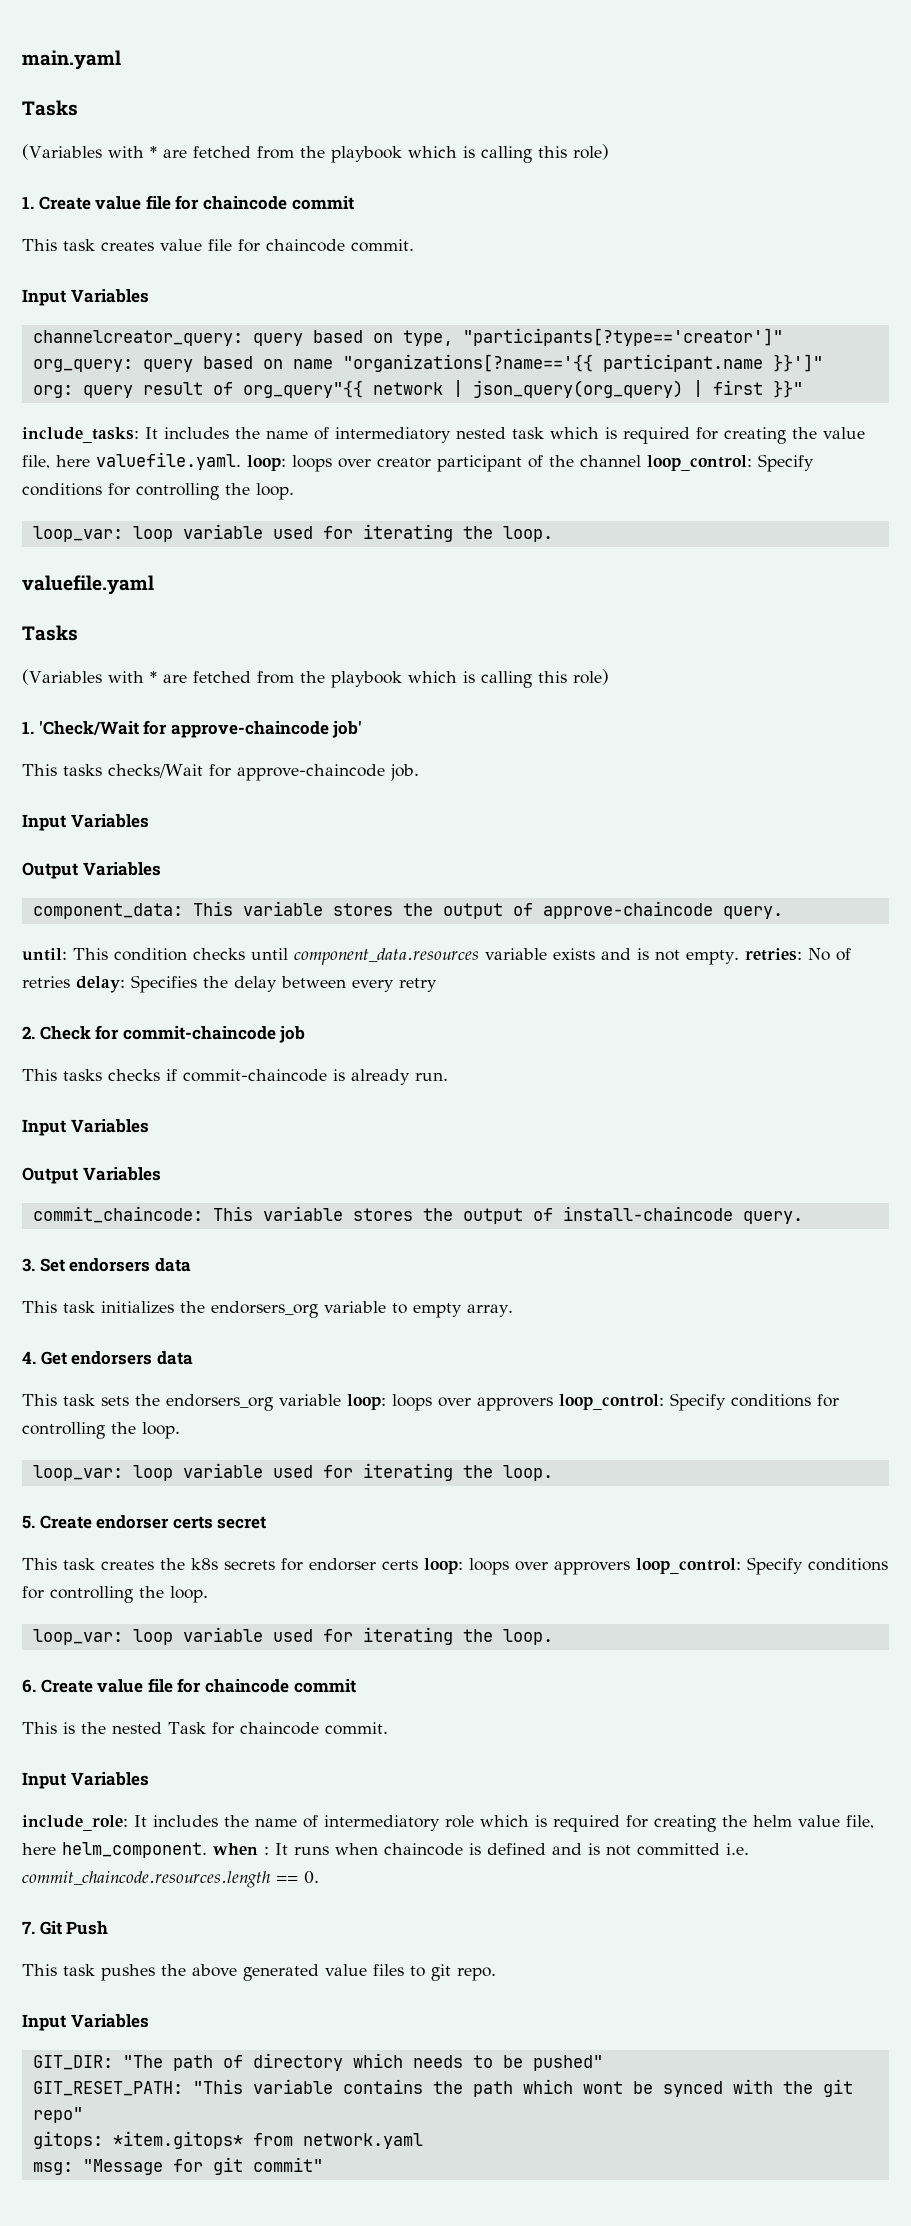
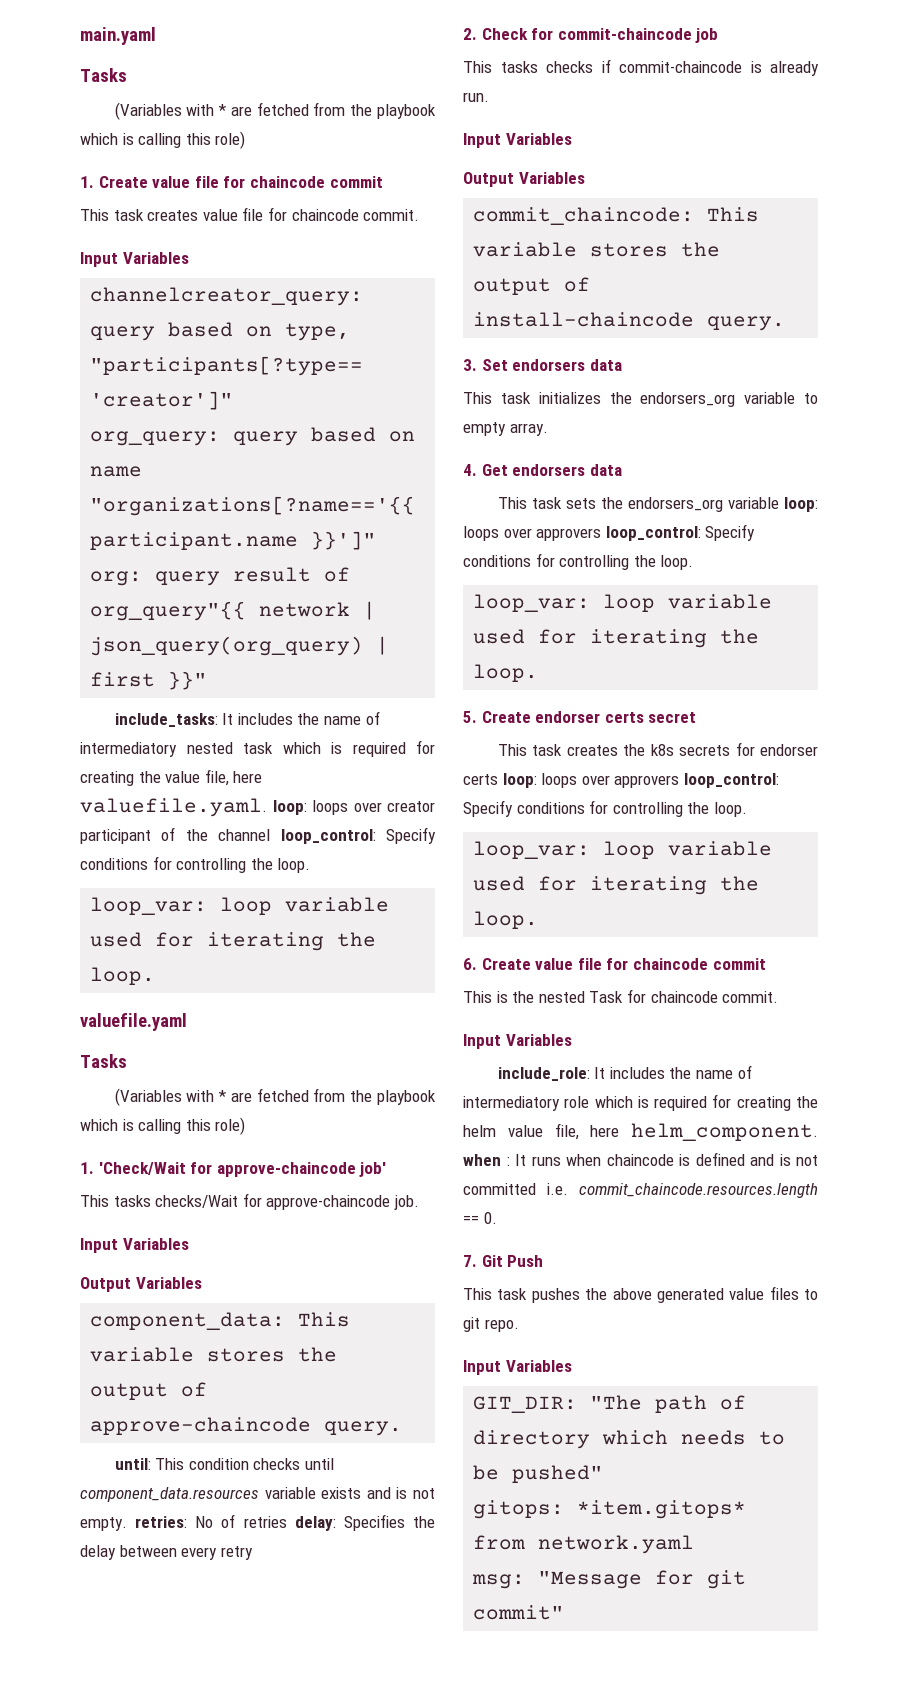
[32,2079,853,2097] [32,2107,83,2123] // GIT_RESET_PATH: "This variable contains the path which wont be synced with the git repo" -> (604, 1474) none

